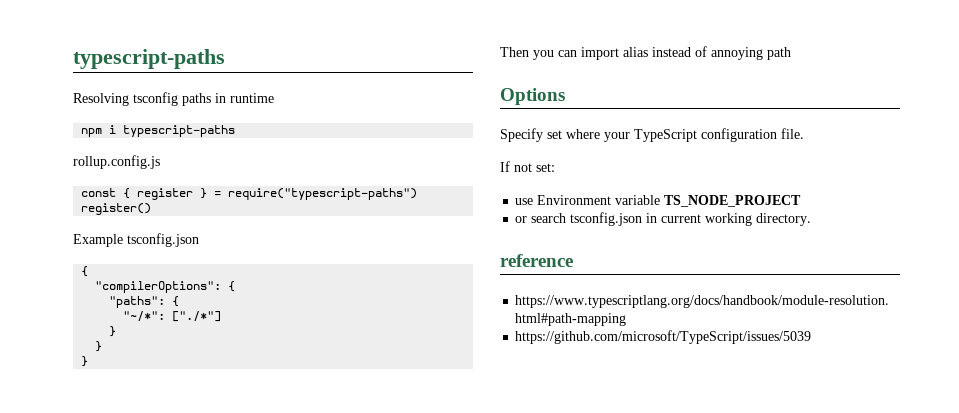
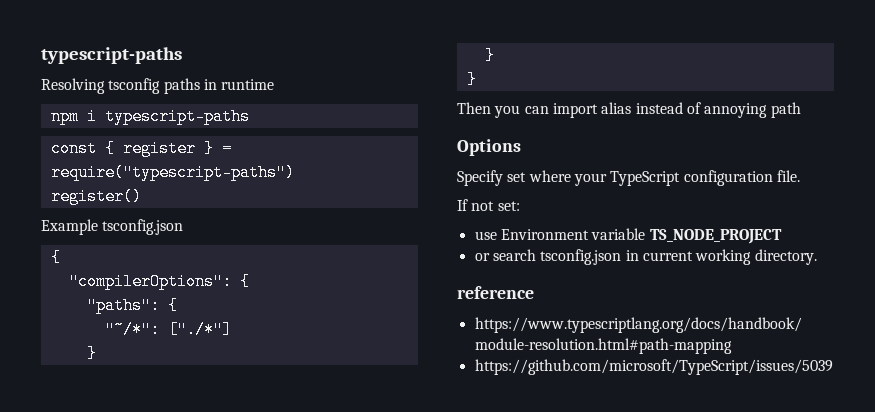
[73,155,160,169] // rollup.config.js -> (250, 116) none

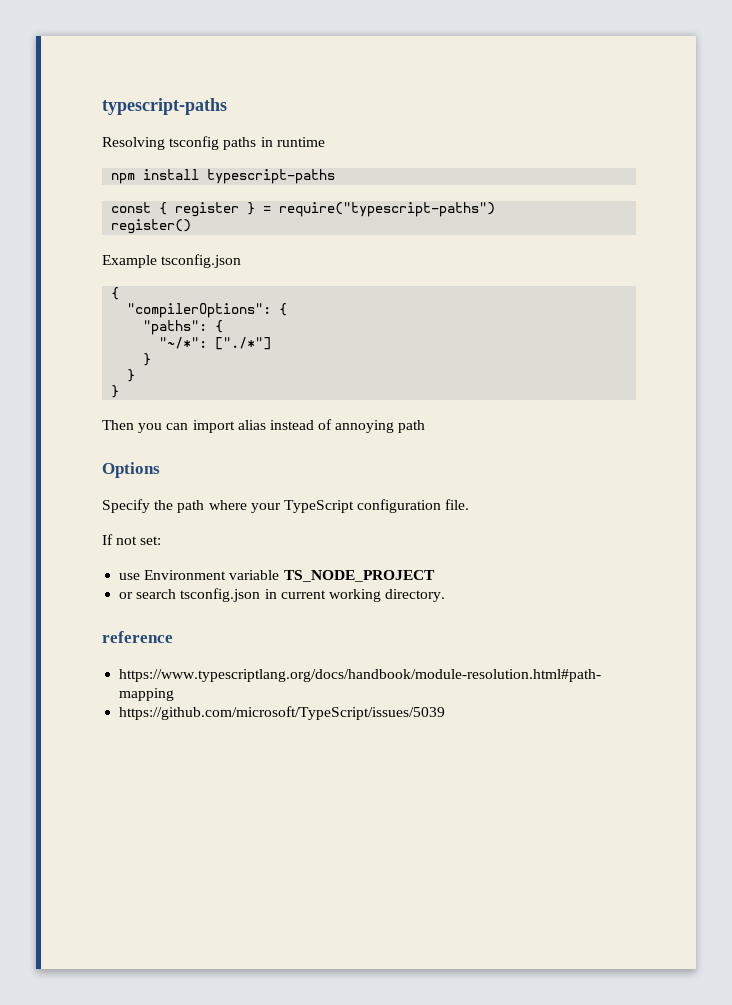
[86,108,97,125] i -> [143,169,200,180] install
[507,172,527,182] set -> [154,500,205,513] the path

